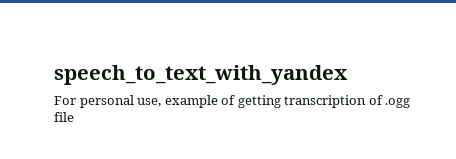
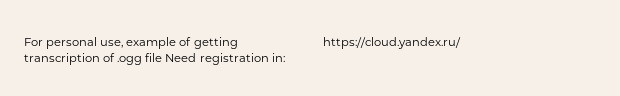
[54,65,348,85] speech_to_text_with_yandex // -> (24, 42) none
(74, 117) none -> [165,53,285,65] [323,37,461,49] Need registration in: https://cloud.yandex.ru/

